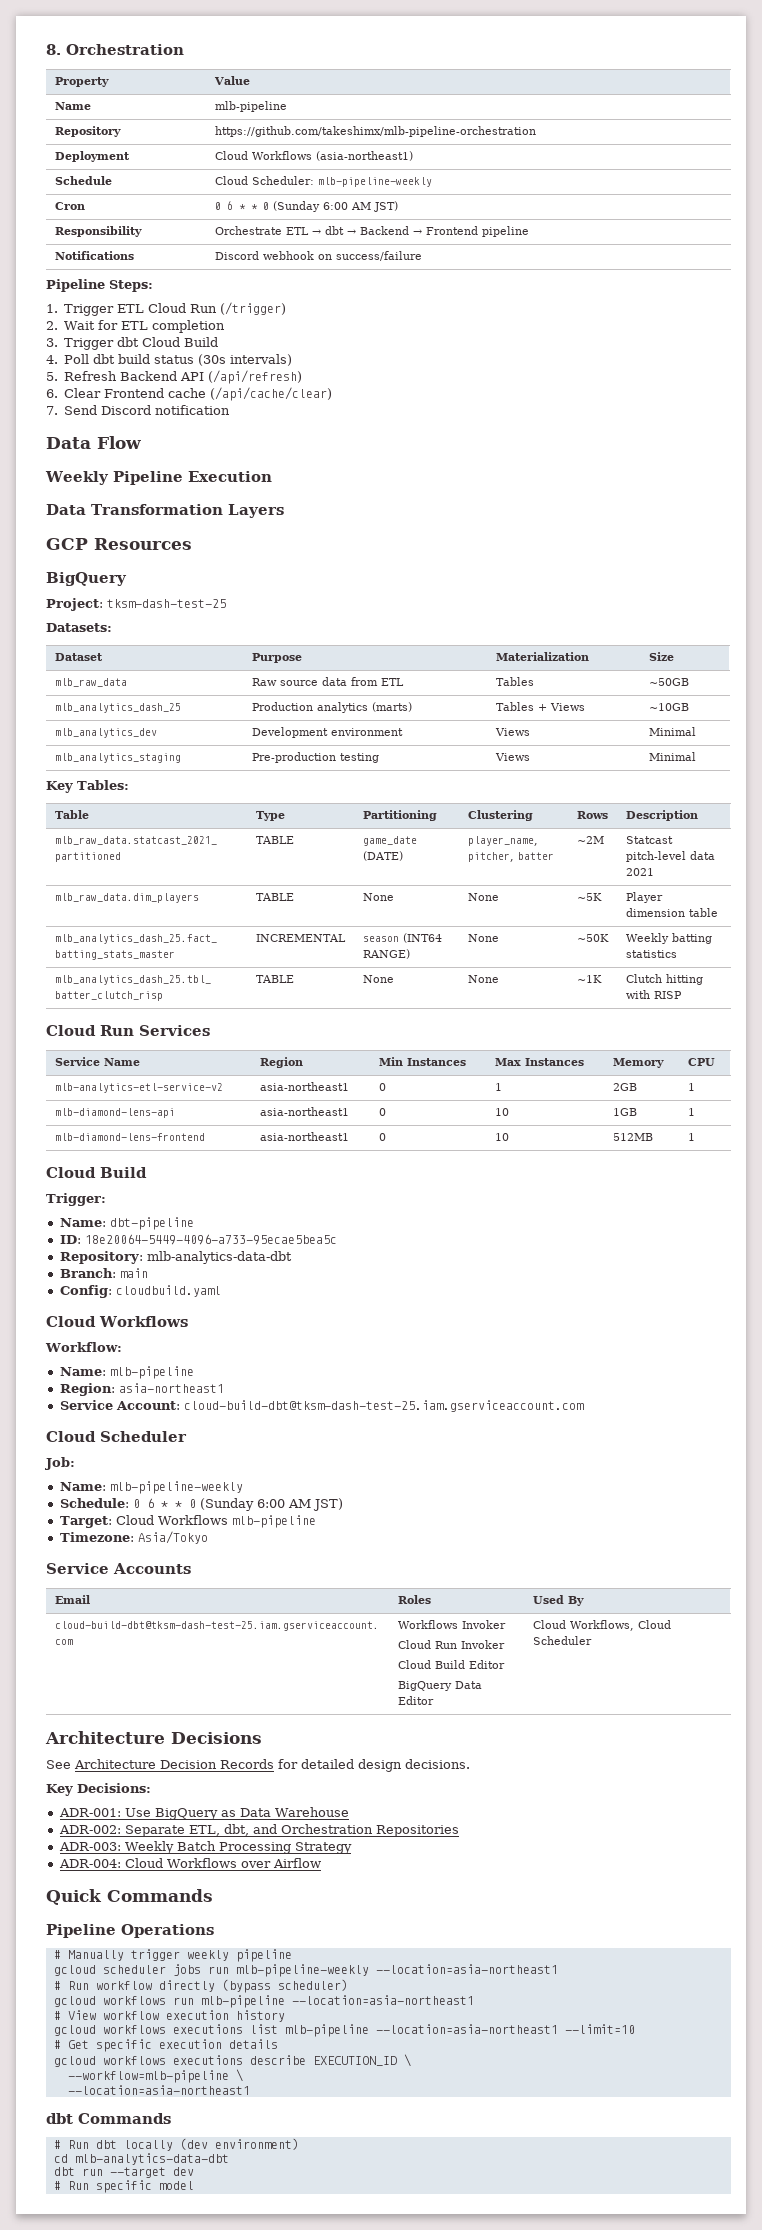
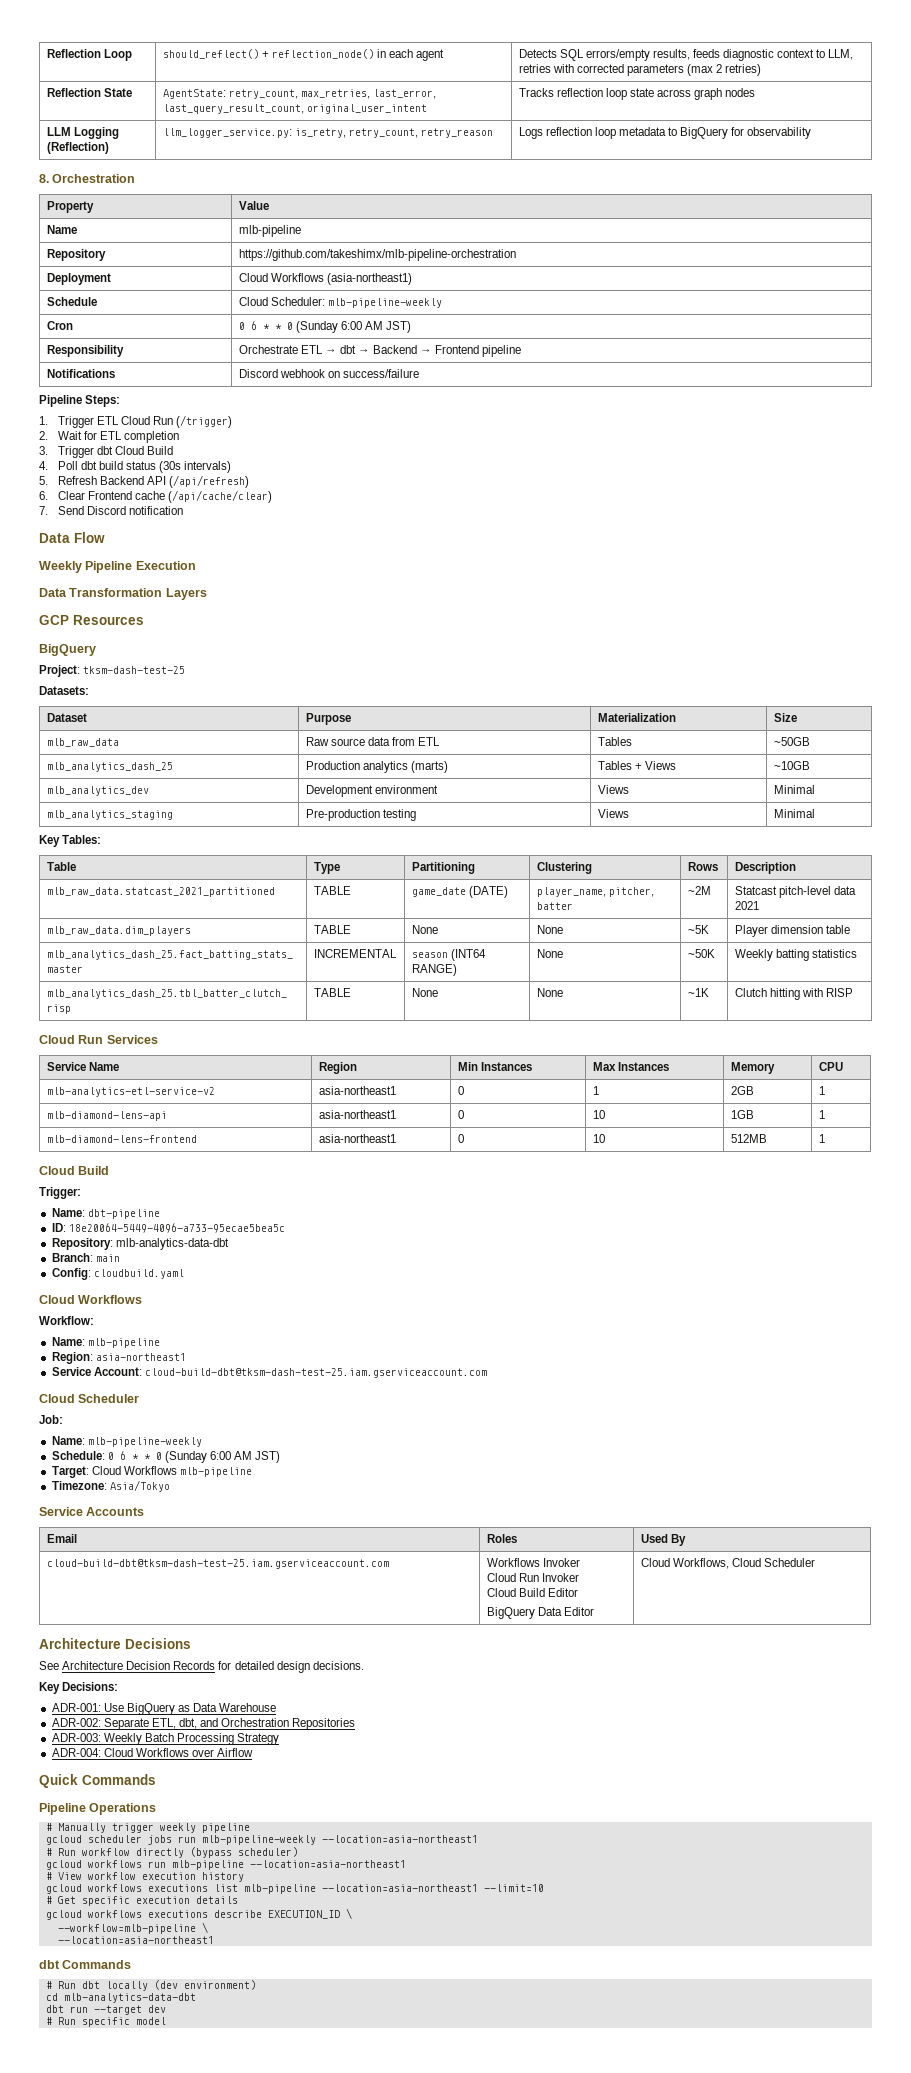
(46, 49) none -> [46,49,132,61] [162,49,445,61] [518,49,854,61] [518,64,762,76] [46,88,132,97] [162,89,436,99] [162,104,427,114] [518,88,756,100] [46,127,119,139] [46,142,109,154] [162,128,493,138] [518,127,812,139] Reflection Loop | should_reflect() + reflection_node() in each agent | Detects SQL errors/empty results, feeds diagnostic context to LLM, retries with corrected parameters (max 2 retries) // Reflection State | AgentState: retry_count, max_retries, last_error, last_query_result_count, original_user_intent | Tracks reflection loop state across graph nodes // LLM Logging (Reflection) | llm_logger_service.py: is_retry, retry_count, retry_reason | Logs reflection loop metadata to BigQuery for observability //

